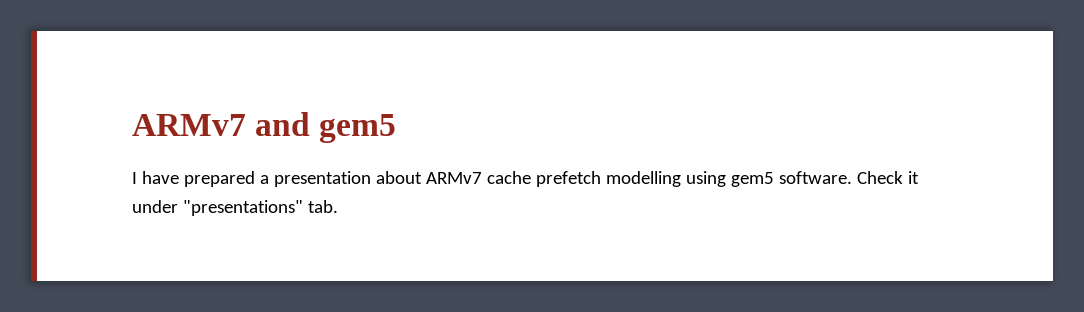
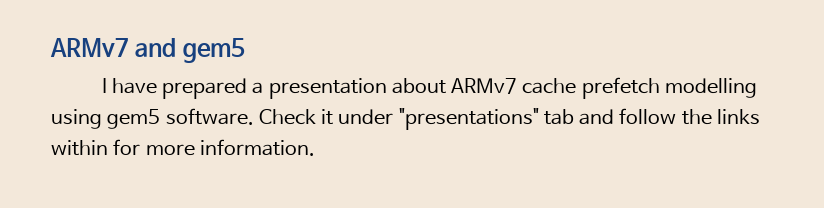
[307,200,338,213] tab. -> [543,108,760,125] [51,139,315,156] tab and follow the links within for more information.

